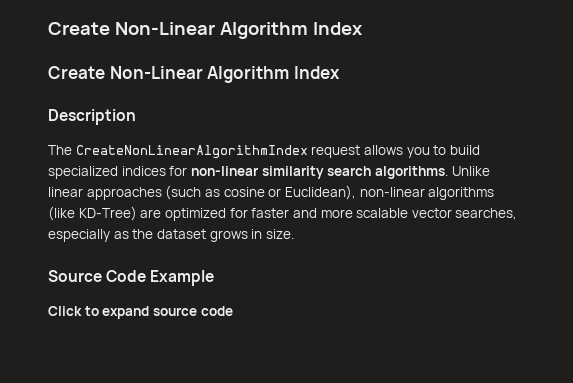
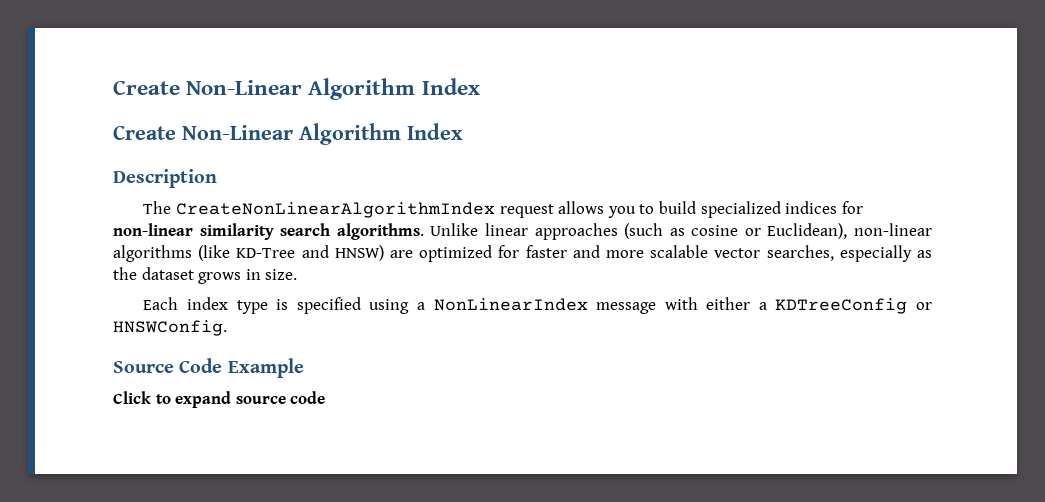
[78,206,137,221] KD-Tree) -> [236,245,384,261] KD-Tree and HNSW)
(294, 234) none -> [143,297,932,314] [113,320,227,336] // Each index type is specified using a NonLinearIndex message with either a KDTreeConfig or HNSWConfig.

